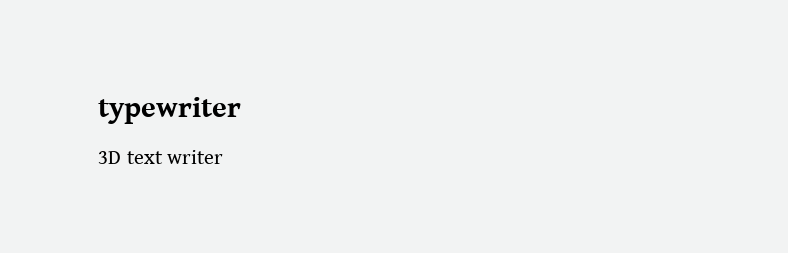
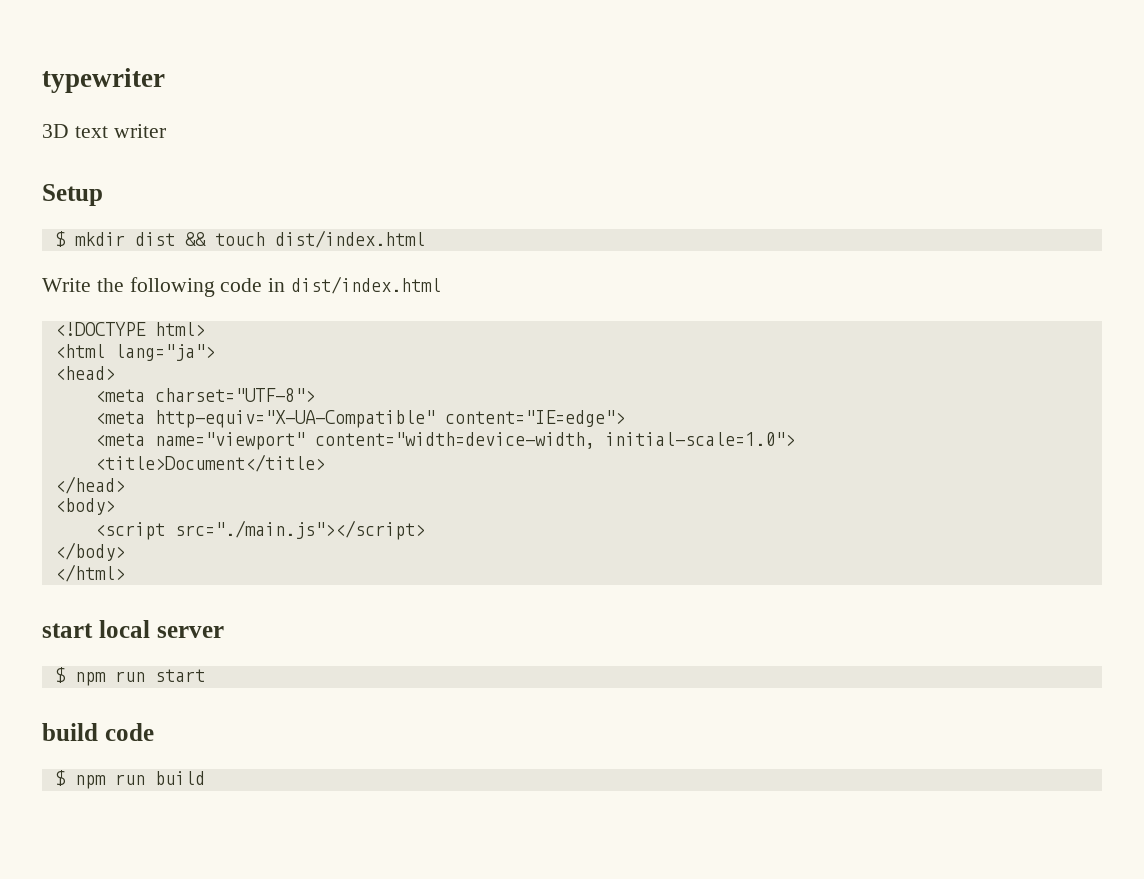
(224, 157) none -> [42,184,103,206] [54,230,425,248] [42,276,442,297] [54,322,205,336] [54,344,215,361] [54,366,115,380] [94,388,315,402] [94,410,625,428] [94,432,795,450] [94,454,325,472] [54,476,125,494] [54,498,115,515] [94,520,425,540] [54,542,125,561] [54,564,125,582] [42,620,224,638] [54,667,205,686] [42,723,154,741] [54,770,205,789] // Setup // $ mkdir dist && touch dist/index.html // Write the following code in dist/index.html // <!DOCTYPE html> // <html lang="ja"> // <head> // <meta charset="UTF-8"> // <meta http-equiv="X-UA-Compatible" content="IE=edge"> // <meta name="viewport" content="width=device-width, initial-scale=1.0"> // <title>Document</title> // </head> // <body> // <script src="./main.js"></script> // </body> // </html> // start local server // $ npm run start // build code // $ npm run build

